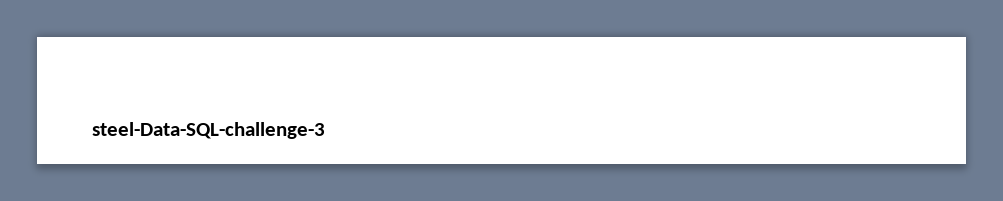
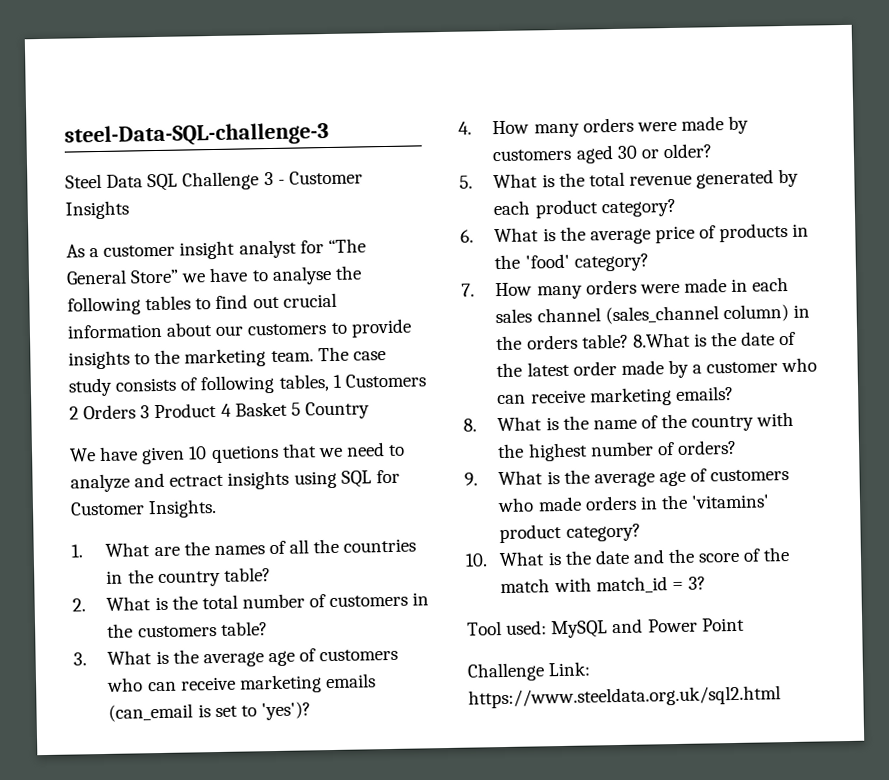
(325, 130) none -> [65,170,363,192] [65,200,129,220] [66,238,366,260] [66,265,362,285] [67,292,337,316] [67,318,412,339] [68,346,386,370] [68,373,426,397] [69,401,370,420] [69,442,406,465] [70,469,400,493] [70,498,218,519] [71,538,417,558] [106,567,271,588] [72,592,430,612] [107,621,268,638] [73,648,399,668] [106,673,376,694] [108,701,311,722] [458,115,750,138] [492,143,712,164] [459,168,800,189] [493,198,676,219] [460,222,810,245] [494,253,649,272] [461,276,790,300] [495,303,810,325] [496,331,797,351] [496,357,818,379] [497,385,734,407] [463,411,795,432] [497,439,737,462] [464,468,790,488] [497,494,771,513] [499,523,641,544] [465,546,791,567] [500,576,706,594] [467,617,745,639] [467,661,592,682] [468,685,781,709] // Steel Data SQL Challenge 3 - Customer Insights // As a customer insight analyst for “The General Store” we have to analyse the following tables to find out crucial information about our customers to provide insights to the marketing team. The case study consists of following tables, 1 Customers 2 Orders 3 Product 4 Basket 5 Country // We have given 10 quetions that we need to analyze and ectract insights using SQL for Customer Insights. // 1. What are the names of all the countries in the country table? // 2. What is the total number of customers in the customers table? // 3. What is the average age of customers who can receive marketing emails (can_email is set to 'yes')? // 4. How many orders were made by customers aged 30 or older? // 5. What is the total revenue generated by each product category? // 6. What is the average price of products in the 'food' category? // 7. How many orders were made in each sales channel (sales_channel column) in the orders table? 8.What is the date of the latest order made by a customer who can receive marketing emails? // 8. What is the name of the country with the highest number of orders? // 9. What is the average age of customers who made orders in the 'vitamins' product category? // 10. What is the date and the score of the match with match_id = 3? // Tool used: MySQL and Power Point // Challenge Link: https://www.steeldata.org.uk/sql2.html

